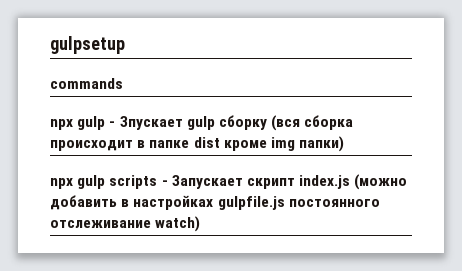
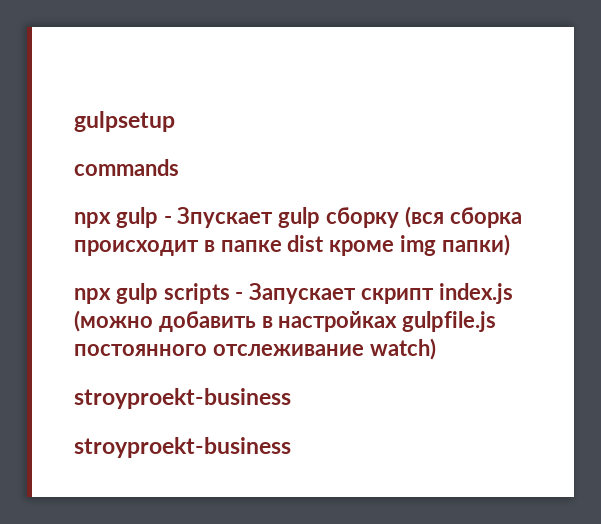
(201, 224) none -> [74,388,291,409] [74,437,291,458] // stroyproekt-business // stroyproekt-business

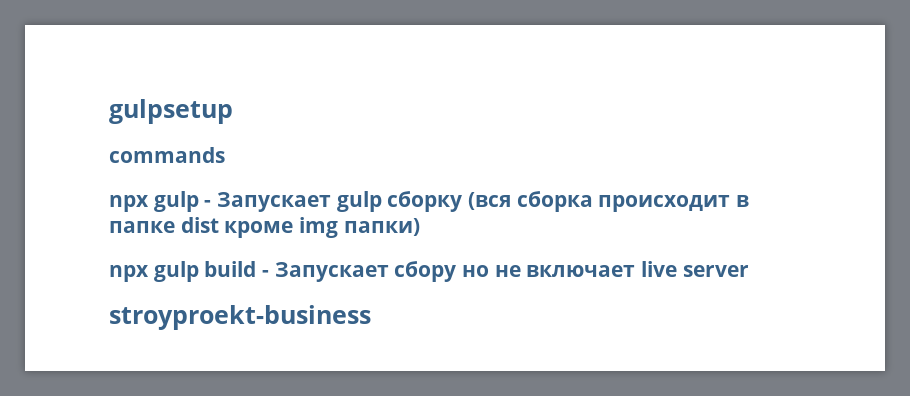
[177,207,274,228] Зпускает -> [217,192,332,212] Запускает
[163,283,513,304] [74,310,497,332] [74,338,436,360] [74,388,291,409] [74,437,291,458] scripts - Запускает скрипт index.js (можно добавить в настройках gulpfile.js постоянного отслеживание watch) // stroyproekt-business // stroyproekt-business -> [204,261,749,282] [109,305,371,330] build - Запускает сбору но не включает live server // stroyproekt-business

